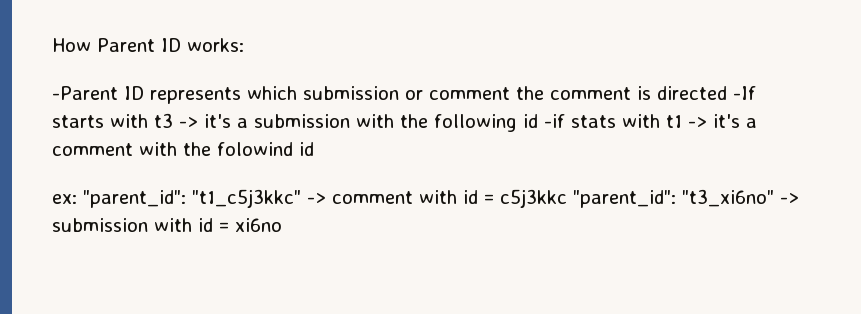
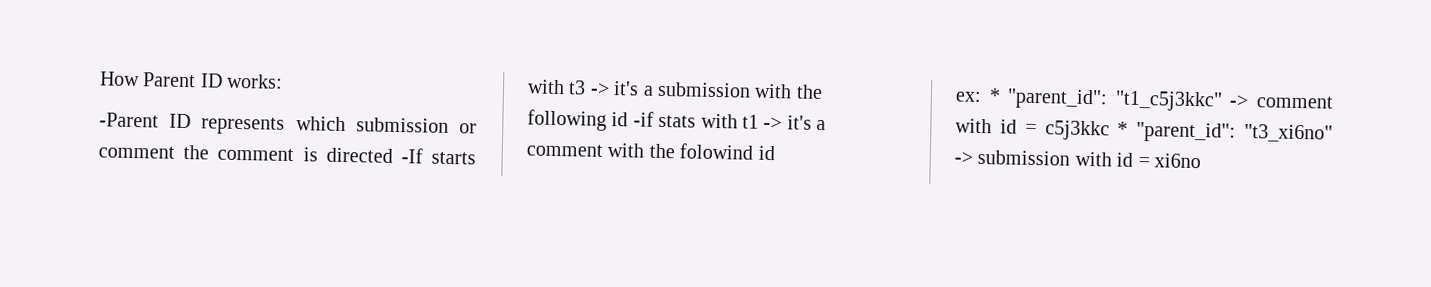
(77, 199) none -> [988,88,1001,103] *
(567, 198) none -> [1117,121,1129,136] *

